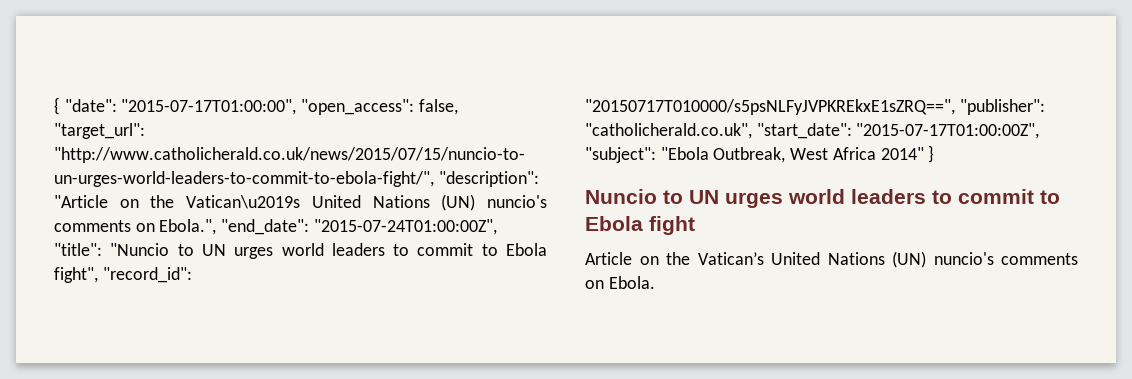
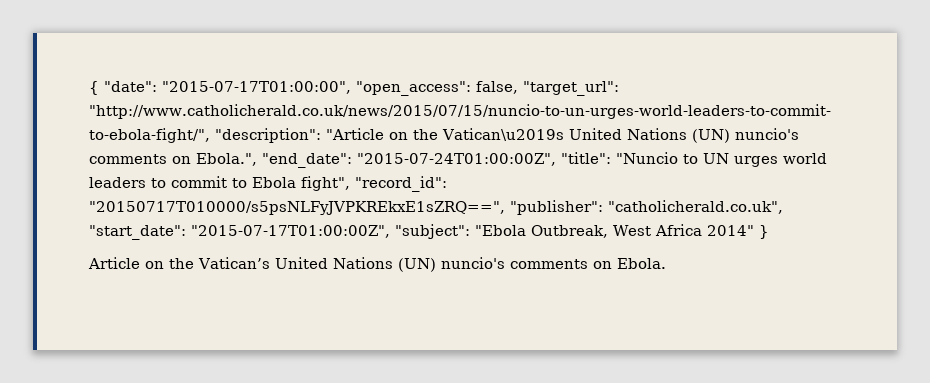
[585,189,1060,208] [585,216,695,235] // Nuncio to UN urges world leaders to commit to Ebola fight -> (769, 232) none

